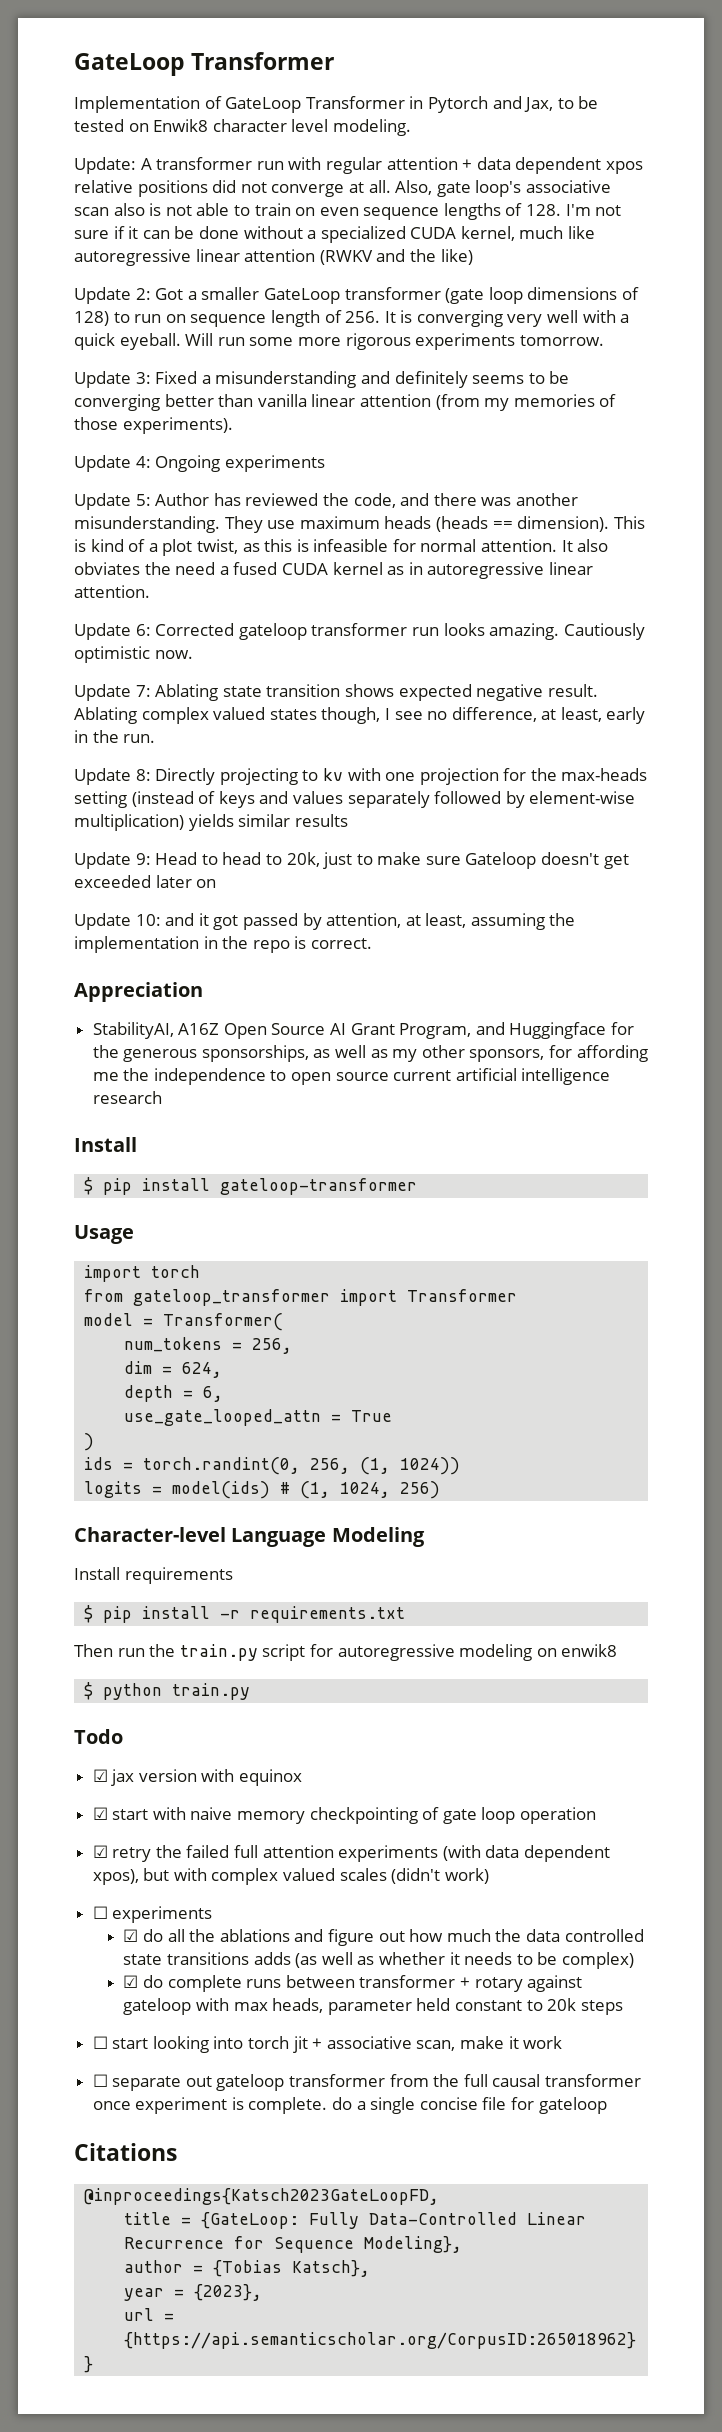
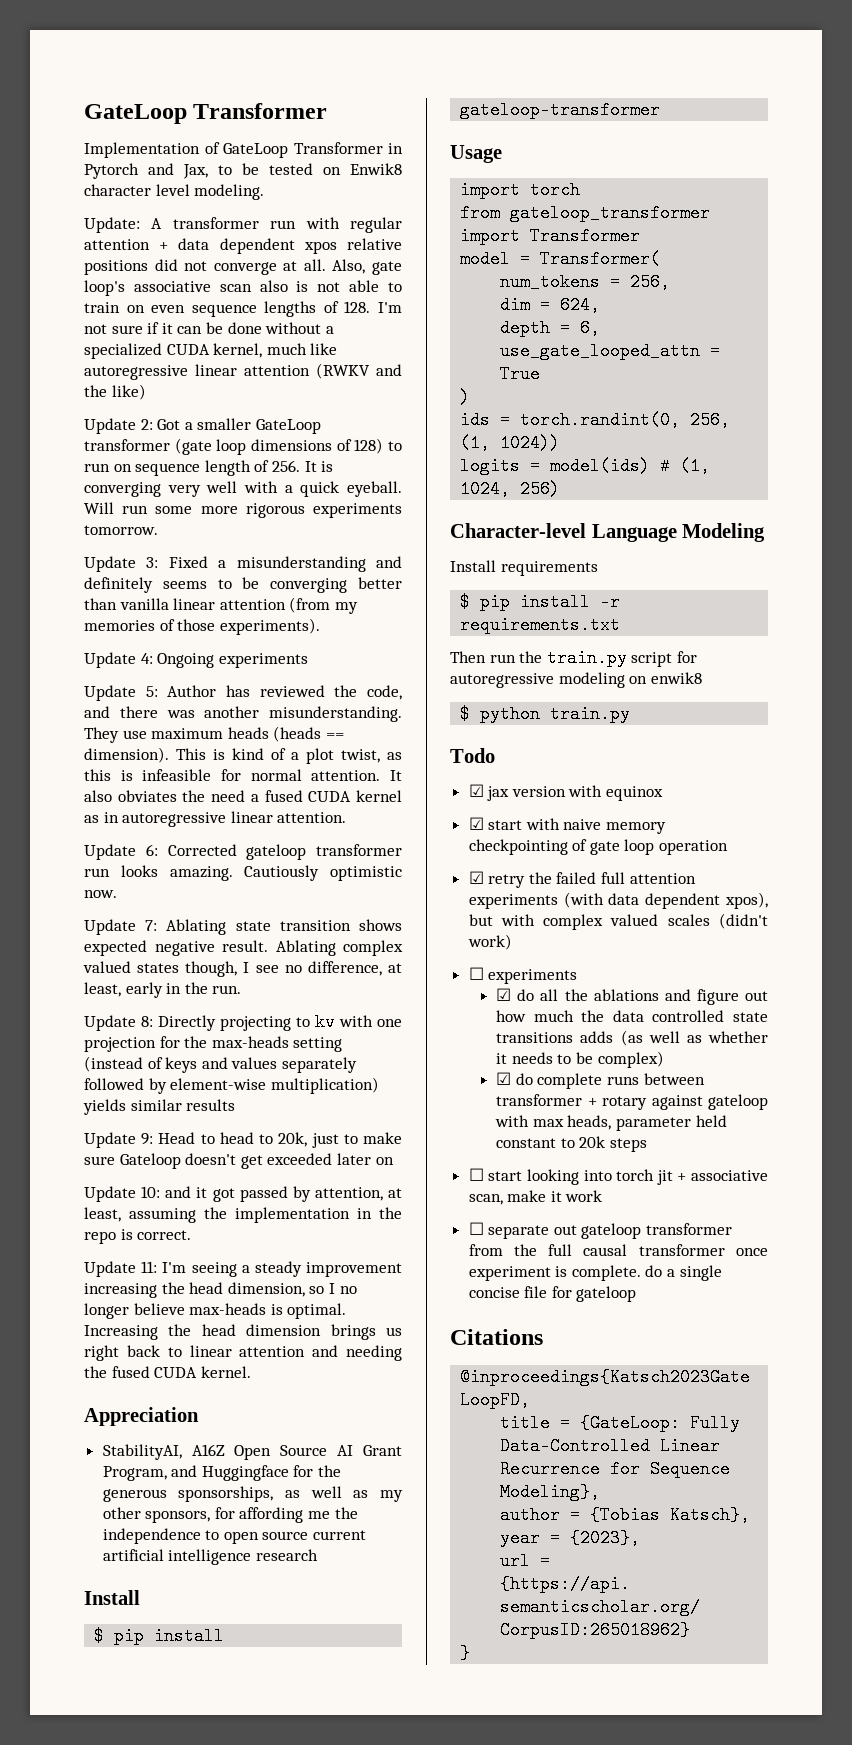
(372, 943) none -> [84,1261,402,1277] [84,1282,357,1298] [84,1303,347,1319] [84,1324,402,1340] [84,1345,402,1361] [84,1366,251,1378] // Update 11: I'm seeing a steady improvement increasing the head dimension, so I no longer believe max-heads is optimal. Increasing the head dimension brings us right back to linear attention and needing the fused CUDA kernel.

